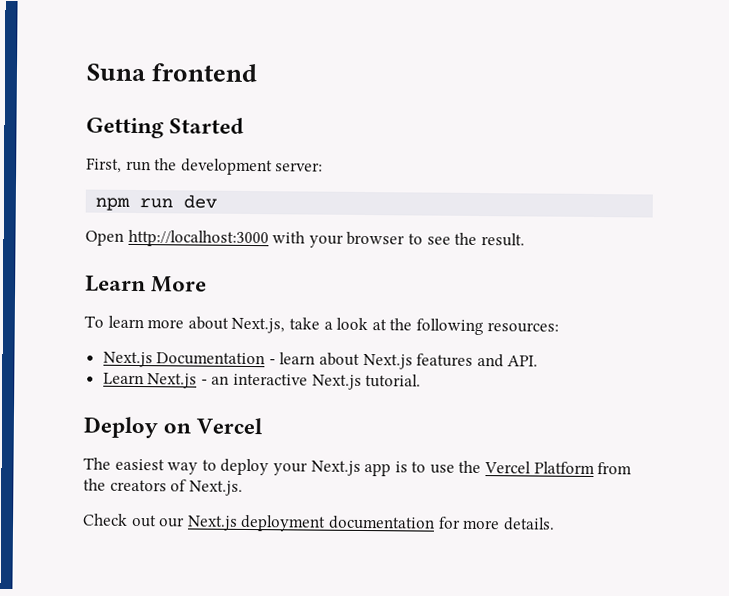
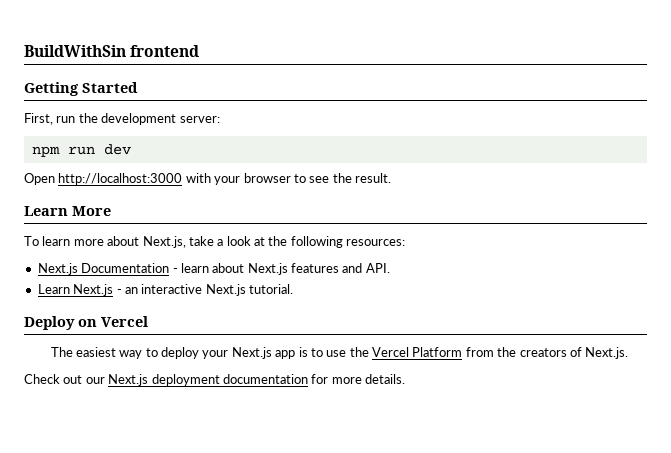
[86,63,147,82] Suna -> [24,45,126,57] BuildWithSin

